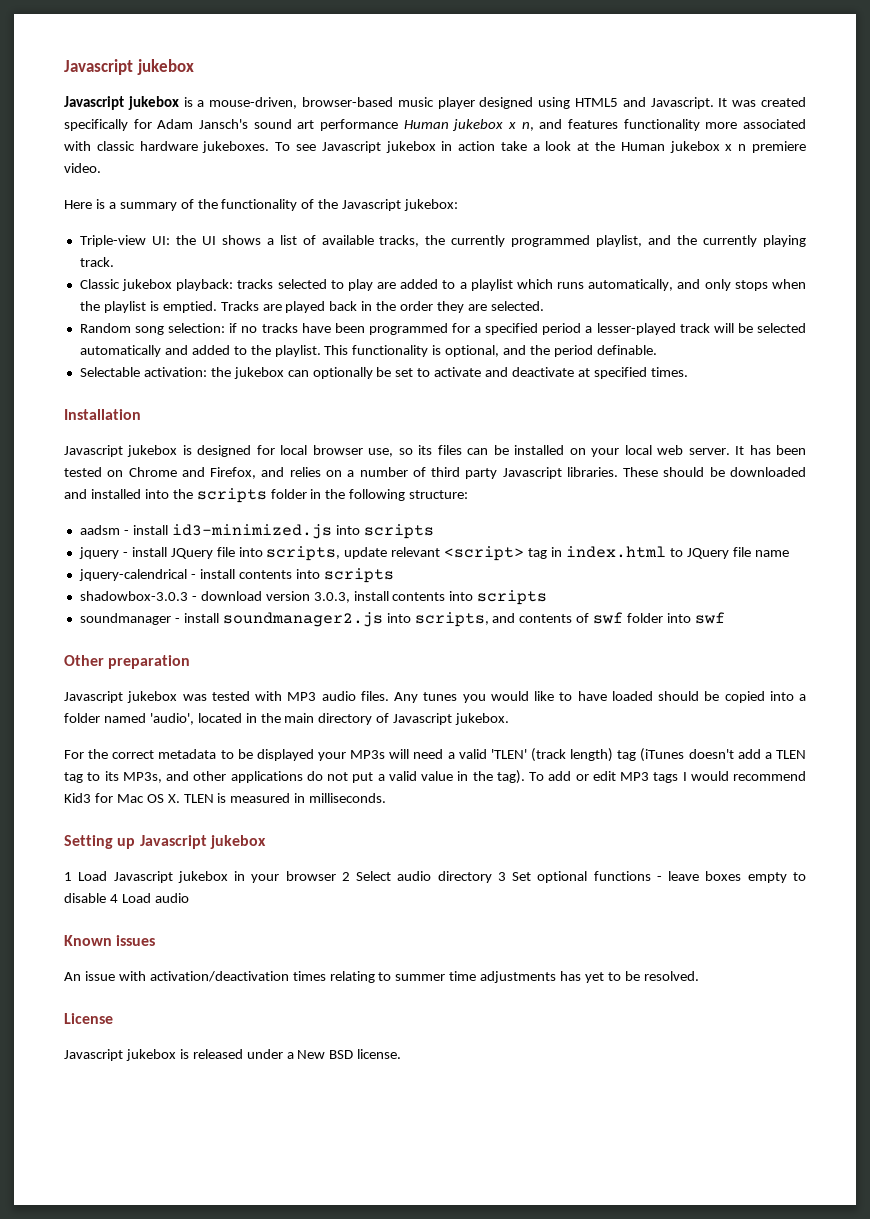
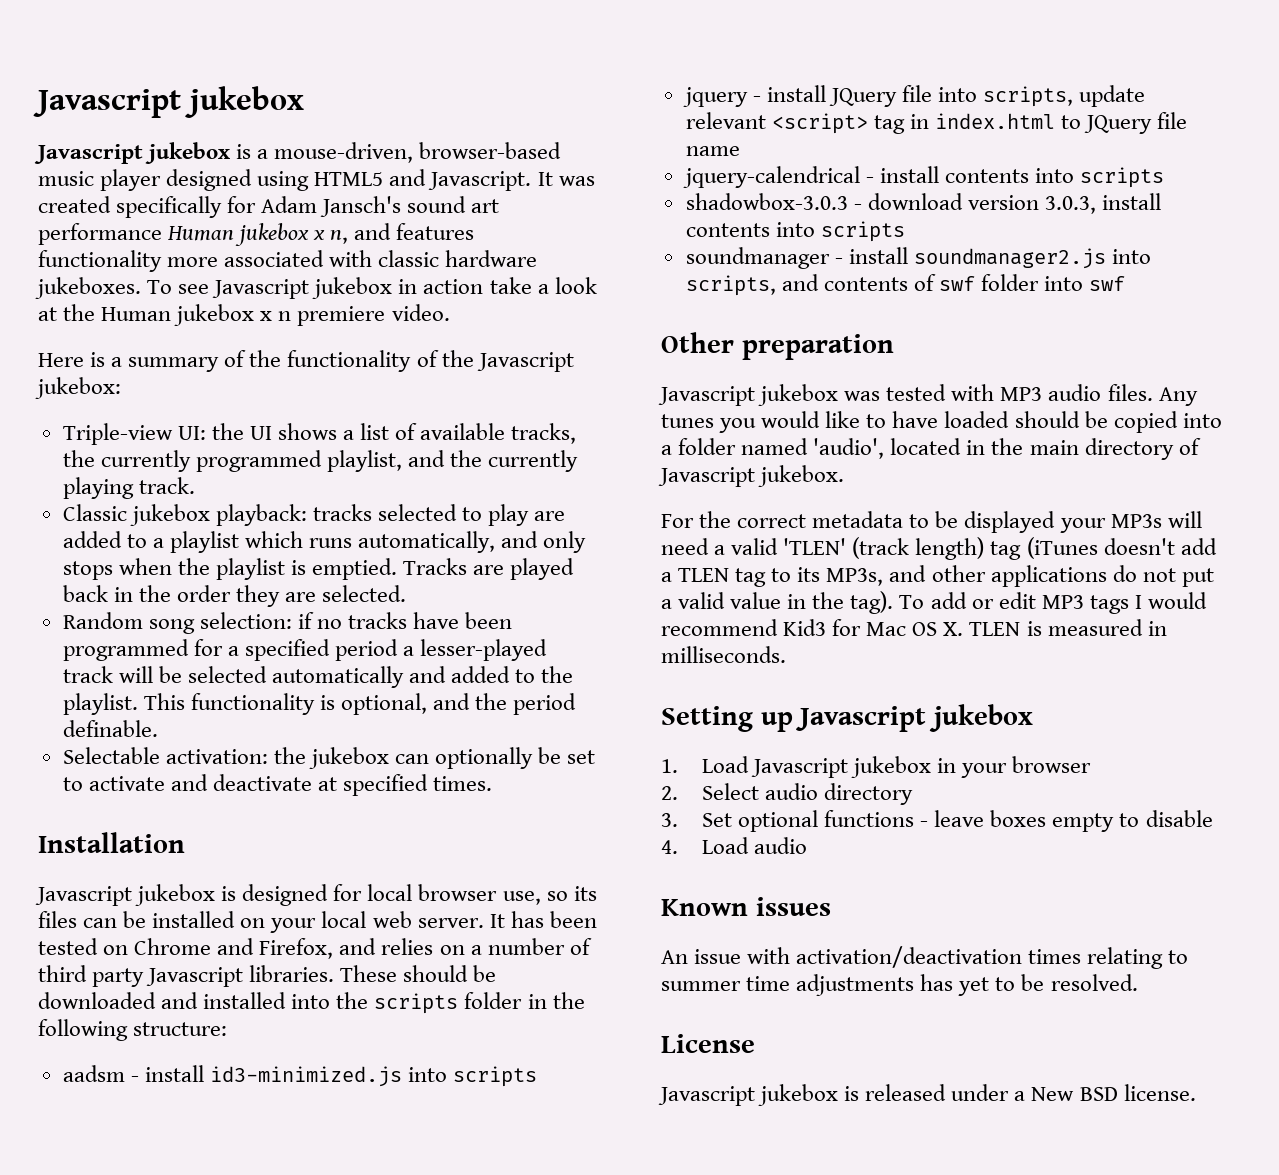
[64,872,72,881] 1 -> [661,759,678,773] 1.
[341,872,350,881] 2 -> [661,786,678,800] // 2.
[497,872,506,881] 3 -> [661,813,678,827] // 3.
[109,894,118,903] 4 -> [661,840,678,854] // 4.

